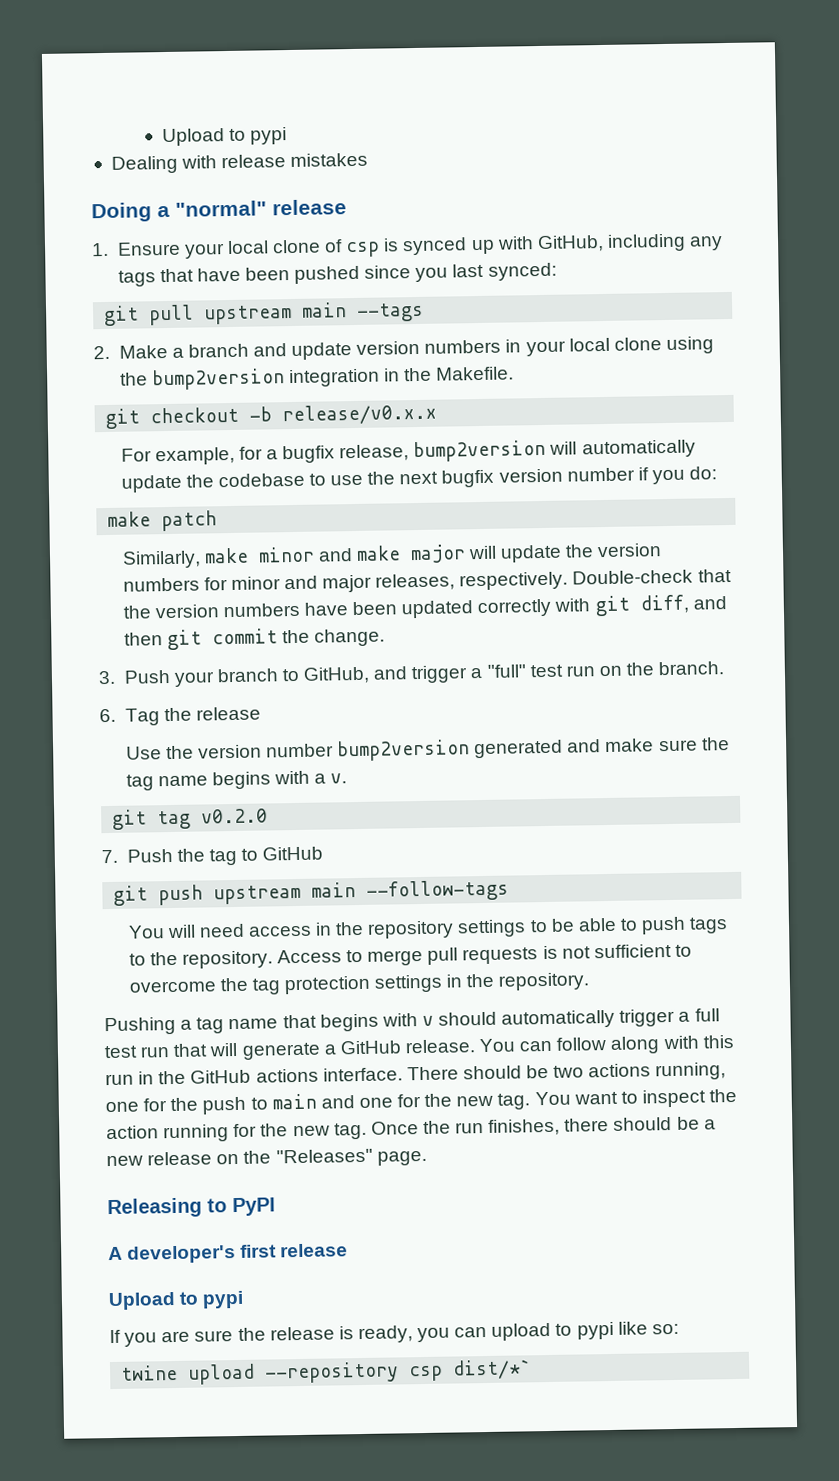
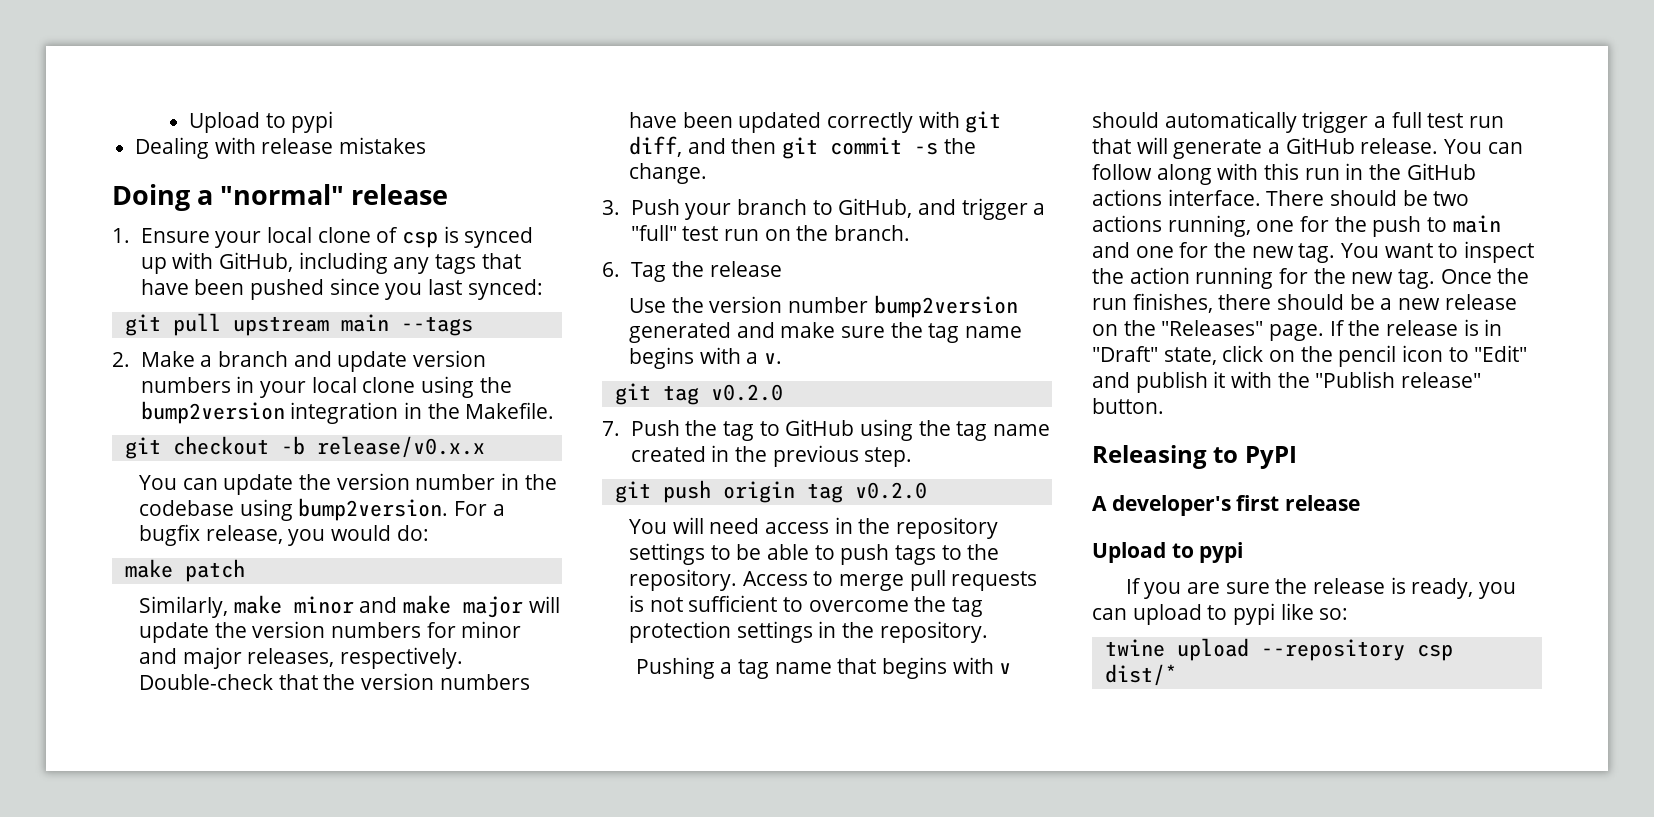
[120,439,696,466] [120,467,686,493] For example, for a bugfix release, bump2version will automatically update the codebase to use the next bugfix version number if you -> [138,473,557,495] [138,498,505,521] [138,524,391,546] You can update the version number in the codebase using bump2version. For a bugfix release, you would
(278, 636) none -> [913,142,938,155] -s
(324, 853) none -> [859,419,1050,441] [630,445,913,467] using the tag name created in the previous step.
[213,879,510,905] upstream main --follow-tags -> [722,481,927,503] origin tag v0.2.0
(427, 1158) none -> [1329,319,1503,336] [1092,345,1528,367] [1092,371,1482,393] [1092,398,1164,414] If the release is in "Draft" state, click on the pencil icon to "Edit" and publish it with the "Publish release" button.
[452,1359,533,1380] dist/*` -> [1104,664,1177,686] dist/*

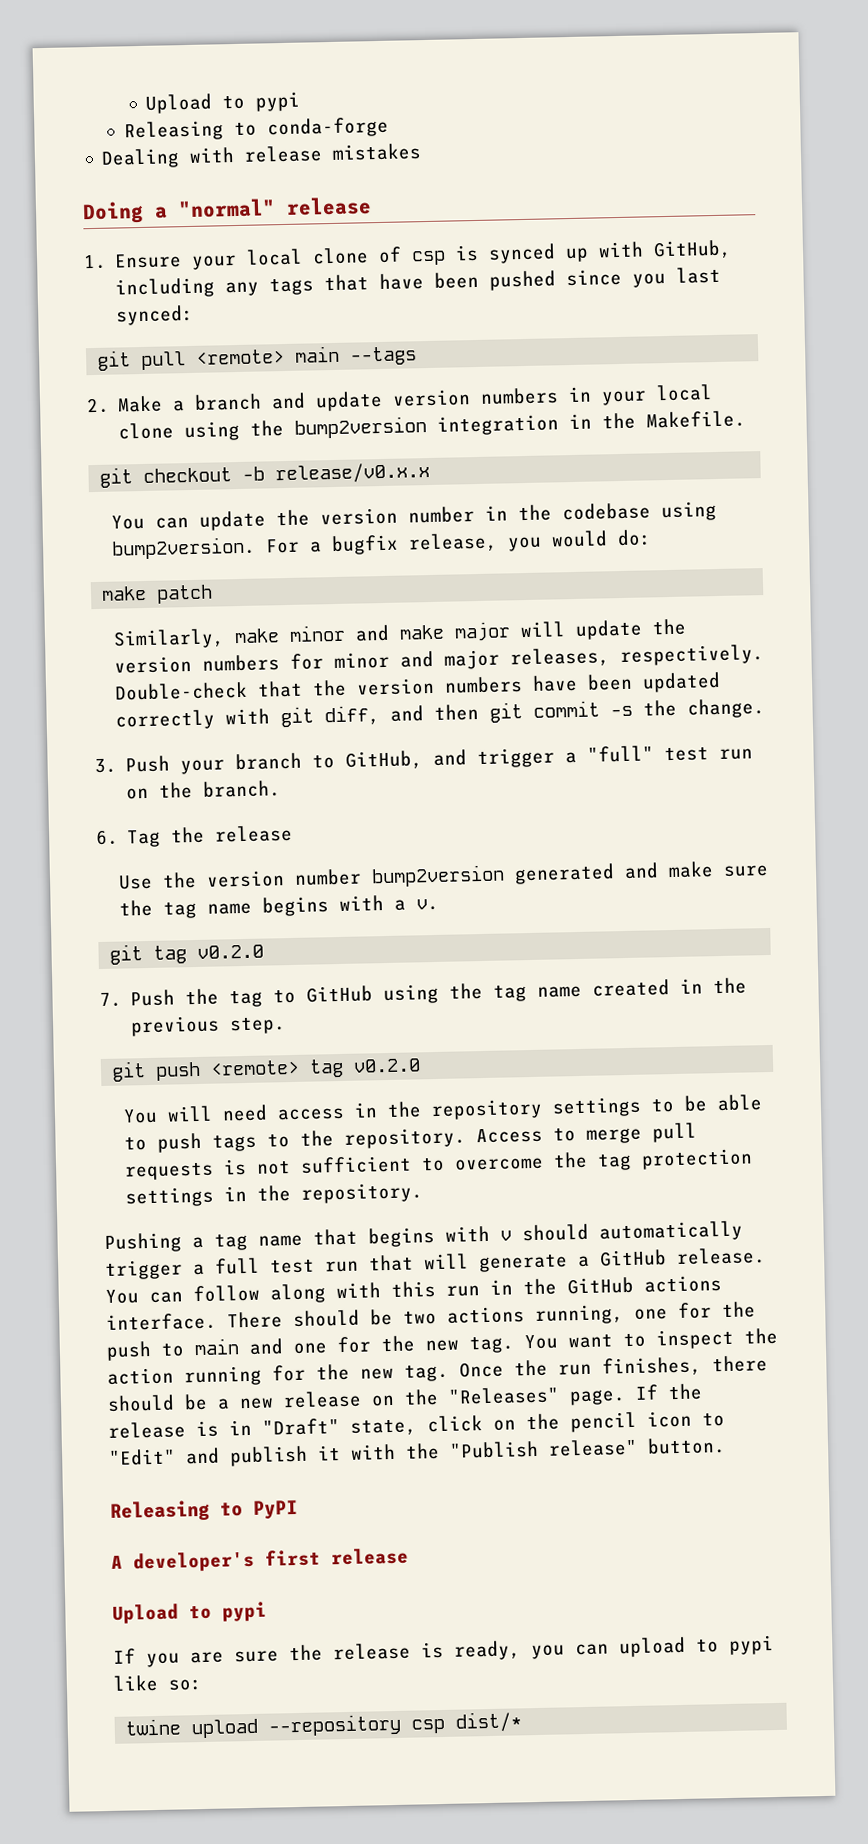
[189,111,334,133] Upload to pypi -> [145,91,301,114] [123,116,389,142] Upload to pypi // Releasing to conda-forge
[232,316,329,336] upstream -> [195,348,286,365] <remote>
[722,481,795,503] origin -> [210,1059,301,1076] <remote>

